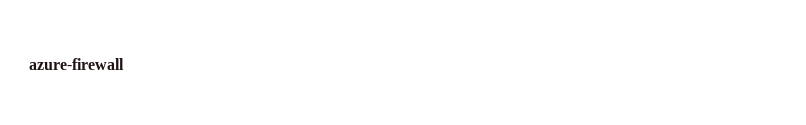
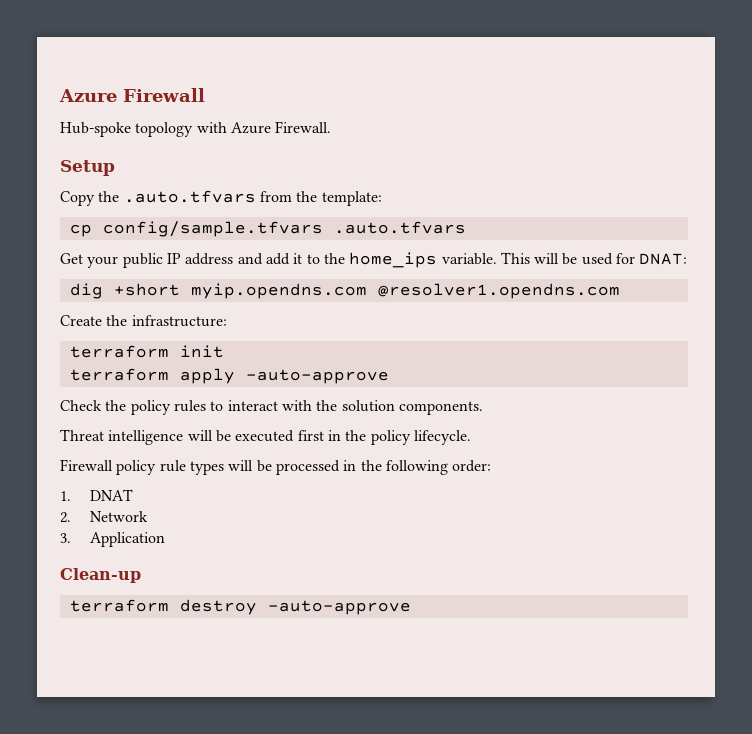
[29,58,124,70] azure-firewall -> [59,88,205,102] [60,121,332,137] [60,160,115,176] [60,190,382,206] [69,221,466,237] [60,252,688,268] [69,283,620,299] [60,315,227,327] [69,345,224,358] [69,368,389,384] [60,400,483,415] [60,429,471,445] [60,459,492,475] [60,489,133,501] [60,511,148,523] [60,532,165,547] [60,568,141,583] [69,599,411,615] Azure Firewall // Hub-spoke topology with Azure Firewall. // Setup // Copy the .auto.tfvars from the template: // cp config/sample.tfvars .auto.tfvars // Get your public IP address and add it to the home_ips variable. This will be used for DNAT: // dig +short myip.opendns.com @resolver1.opendns.com // Create the infrastructure: // terraform init // terraform apply -auto-approve // Check the policy rules to interact with the solution components. // Threat intelligence will be executed first in the policy lifecycle. // Firewall policy rule types will be processed in the following order: // 1. DNAT // 2. Network // 3. Application // Clean-up // terraform destroy -auto-approve

